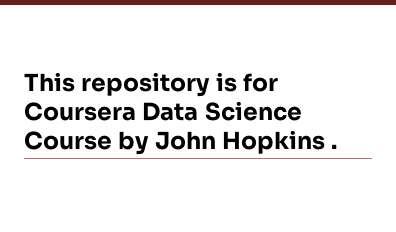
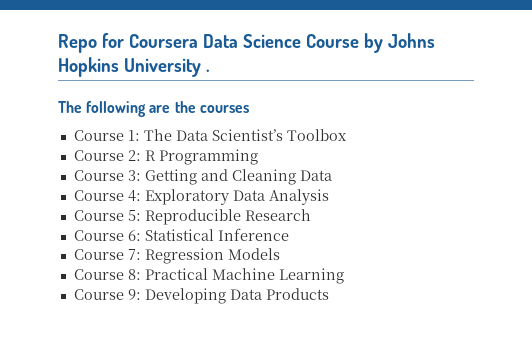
[24,72,237,97] This repository is -> [58,34,97,53] Repo
[154,130,338,154] John Hopkins . -> [387,33,435,48] [58,57,210,77] [58,101,249,117] [73,129,347,141] [73,149,258,165] [73,169,332,185] [73,189,329,205] [73,209,311,225] [73,228,289,241] [73,248,280,264] [73,268,344,284] [73,288,329,304] Johns Hopkins University . // The following are the courses // Course 1: The Data Scientist’s Toolbox // Course 2: R Programming // Course 3: Getting and Cleaning Data // Course 4: Exploratory Data Analysis // Course 5: Reproducible Research // Course 6: Statistical Inference // Course 7: Regression Models // Course 8: Practical Machine Learning // Course 9: Developing Data Products

